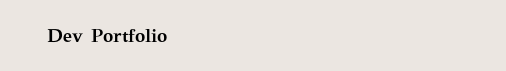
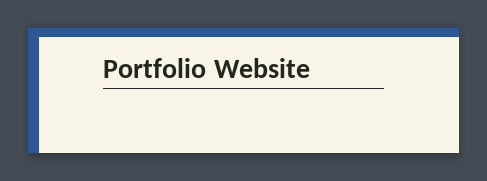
[47,29,167,43] Dev Portfolio -> [103,58,310,78] Portfolio Website

